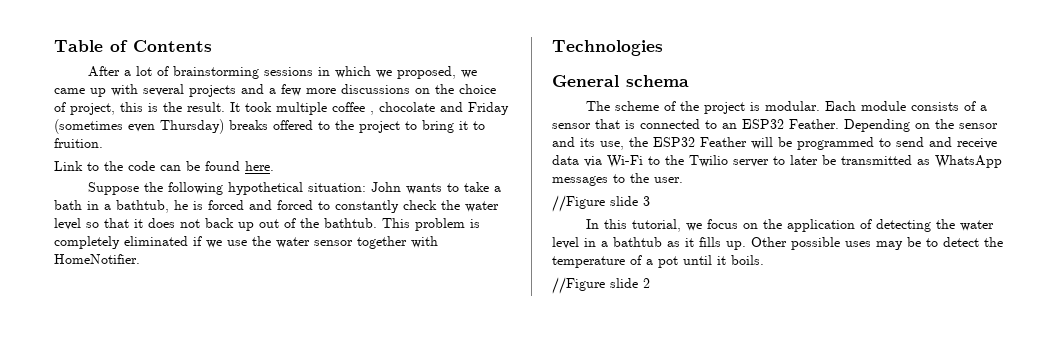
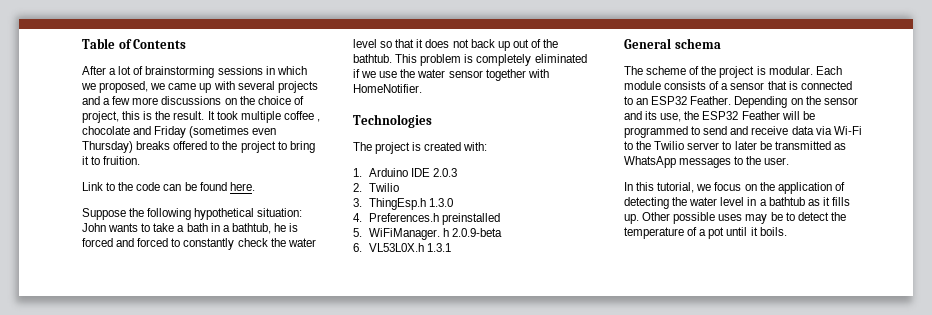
(663, 48) none -> [353,142,488,154] [353,168,458,177] [353,183,400,192] [353,198,454,210] [353,213,501,225] [353,228,503,240] [353,243,452,252] // The project is created with: // 1. Arduino IDE 2.0.3 // 2. Twilio // 3. ThingEsp.h 1.3.0 // 4. Preferences.h preinstalled // 5. WiFiManager. h 2.0.9-beta // 6. VL53L0X.h 1.3.1
[552,195,650,212] // //Figure slide 3 -> (790, 161) none
[552,277,650,294] // //Figure slide 2 -> (787, 231) none

